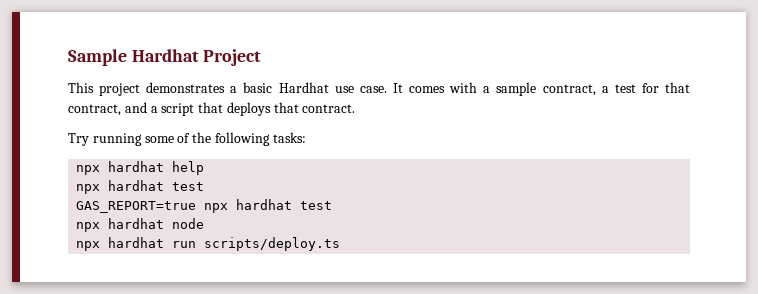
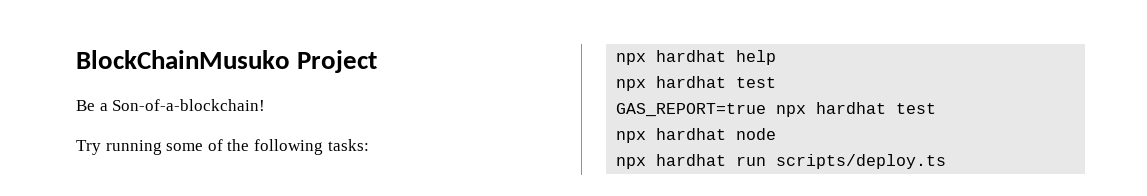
[68,49,199,66] Sample Hardhat -> [76,50,290,69] BlockChainMusuko
[68,82,691,96] [68,102,356,116] This project demonstrates a basic Hardhat use case. It comes with a sample contract, a test for that contract, and a script that deploys that contract. -> [76,99,266,111] Be a Son-of-a-blockchain!

